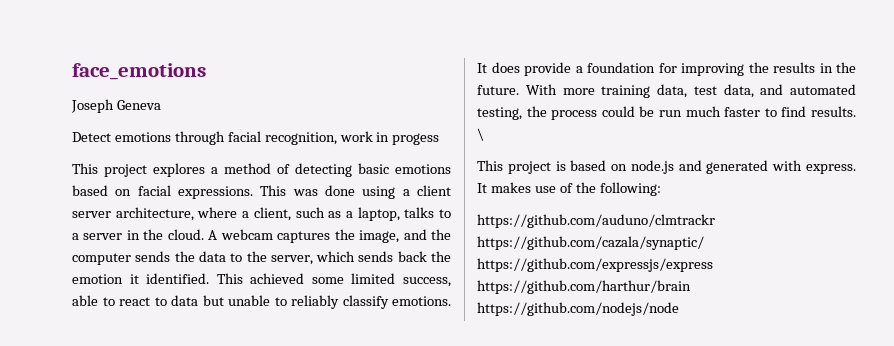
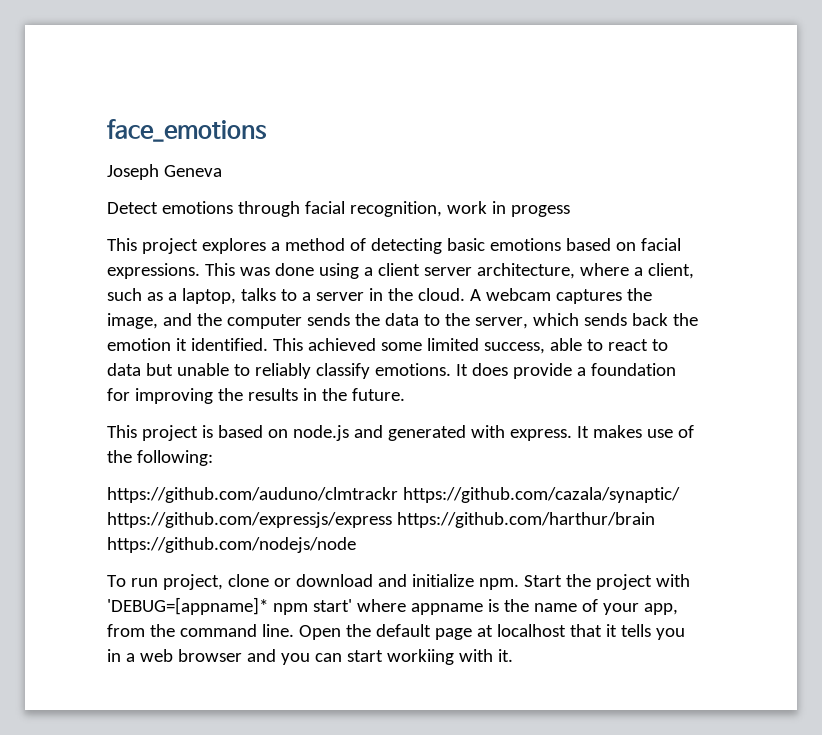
[525,84,856,98] [477,106,856,120] [477,128,484,141] With more training data, test data, and automated testing, the process could be run much faster to find results. \ -> (405, 394) none
(679, 309) none -> [107,574,690,590] [107,597,678,615] [107,624,685,640] [107,649,513,665] // To run project, clone or download and initialize npm. Start the project with 'DEBUG=[appname]* npm start' where appname is the name of your app, from the command line. Open the default page at localhost that it tells you in a web browser and you can start workiing with it.

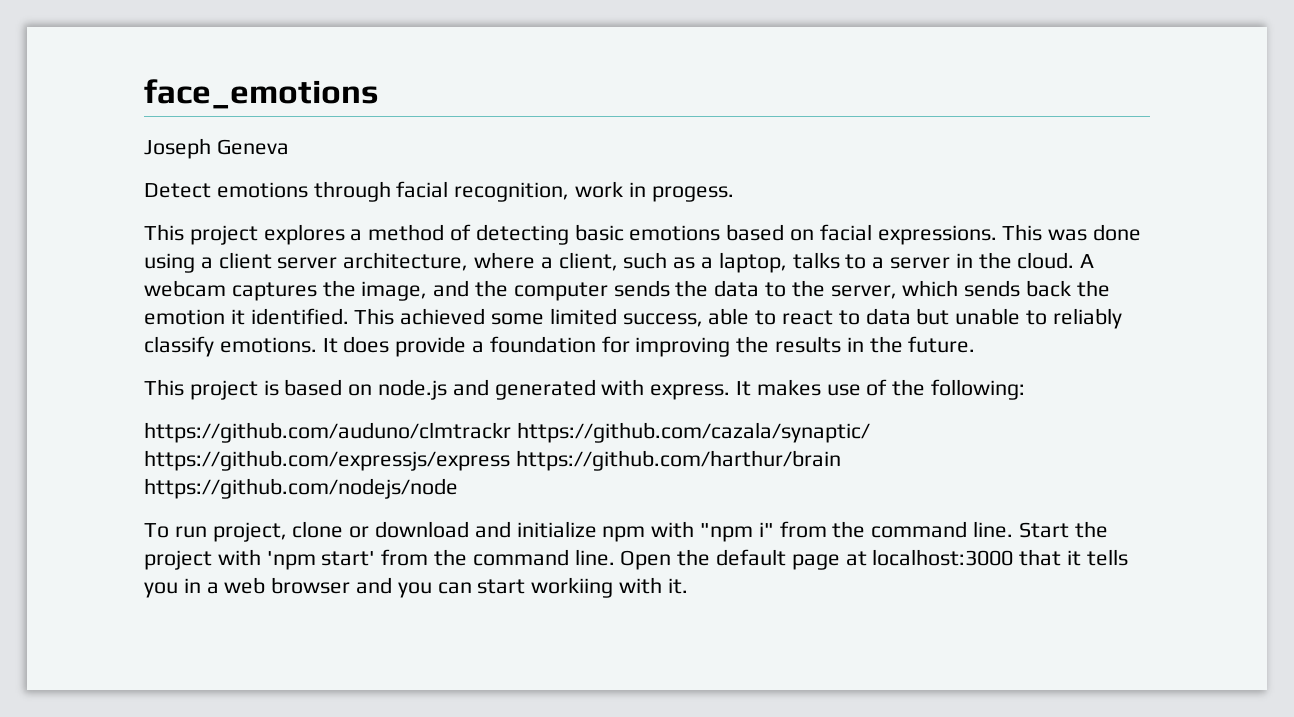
[510,205,570,217] progess -> [651,186,734,202] progess.
[478,574,690,590] [107,597,678,615] npm. Start the project with 'DEBUG=[appname]* npm start' where appname is the name of your app, -> [602,521,1108,542] [144,549,376,570] npm with "npm i" from the command line. Start the project with 'npm start'
[496,624,566,637] localhost -> [872,549,1014,566] localhost:3000

